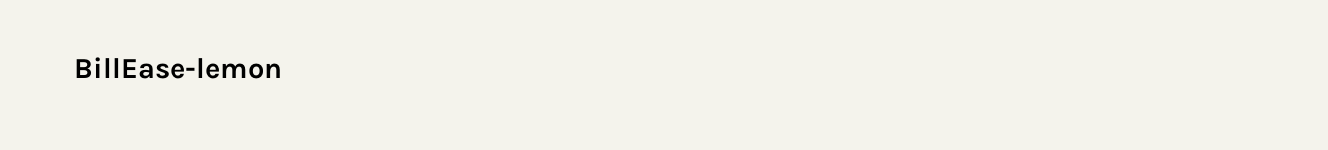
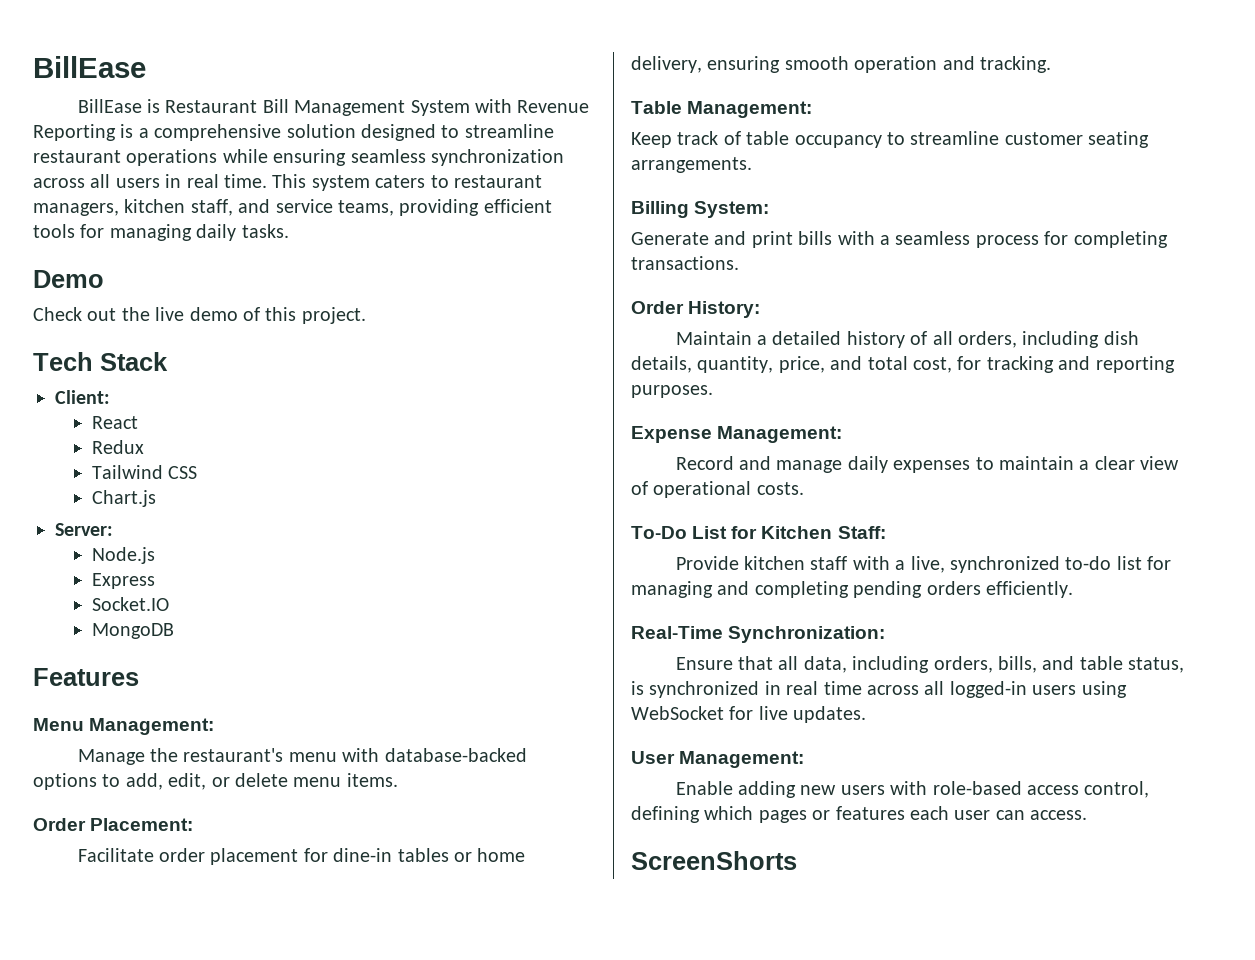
[74,57,282,79] BillEase-lemon -> [33,56,146,78] [77,99,590,116] [33,124,554,141] [33,149,564,166] [33,174,542,191] [33,199,552,216] [33,224,289,241] [33,270,104,288] [33,307,366,324] [33,352,168,371] [55,390,110,404] [91,416,138,429] [91,440,144,454] [91,465,198,479] [91,490,156,507] [55,523,113,536] [91,547,155,564] [91,573,155,589] [91,597,169,611] [91,623,174,639] [33,668,139,686] [33,718,215,735] [77,748,527,765] [33,773,398,790] [33,818,194,831] [77,848,526,865] [631,56,1051,73] [631,101,813,118] [631,131,1150,148] [631,157,752,173] [631,201,770,218] [631,231,1168,248] [631,256,739,270] [631,301,761,318] [675,331,1139,348] [631,356,1175,373] [631,385,713,398] [631,426,843,443] [675,456,1180,473] [631,481,804,498] [631,526,886,539] [675,556,1172,573] [631,581,1073,598] [631,626,886,643] [675,656,1185,673] [631,681,1127,698] [631,706,867,723] [631,751,805,768] [675,781,1150,798] [631,806,1088,823] [631,851,797,870] BillEase // BillEase is Restaurant Bill Management System with Revenue Reporting is a comprehensive solution designed to streamline restaurant operations while ensuring seamless synchronization across all users in real time. This system caters to restaurant managers, kitchen staff, and service teams, providing efficient tools for managing daily tasks. // Demo // Check out the live demo of this project. // Tech Stack // Client: // React // Redux // Tailwind CSS // Chart.js // Server: // Node.js // Express // Socket.IO // MongoDB // Features // Menu Management: // Manage the restaurant's menu with database-backed options to add, edit, or delete menu items. // Order Placement: // Facilitate order placement for dine-in tables or home delivery, ensuring smooth operation and tracking. // Table Management: // Keep track of table occupancy to streamline customer seating arrangements. // Billing System: // Generate and print bills with a seamless process for completing transactions. // Order History: // Maintain a detailed history of all orders, including dish details, quantity, price, and total cost, for tracking and reporting purposes. // Expense Management: // Record and manage daily expenses to maintain a clear view of operational costs. // To-Do List for Kitchen Staff: // Provide kitchen staff with a live, synchronized to-do list for managing and completing pending orders efficiently. // Real-Time Synchronization: // Ensure that all data, including orders, bills, and table status, is synchronized in real time across all logged-in users using WebSocket for live updates. // User Management: // Enable adding new users with role-based access control, defining which pages or features each user can access. // ScreenShorts

